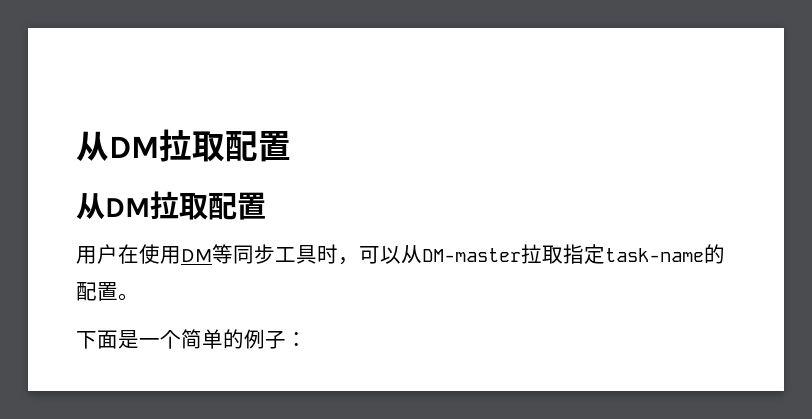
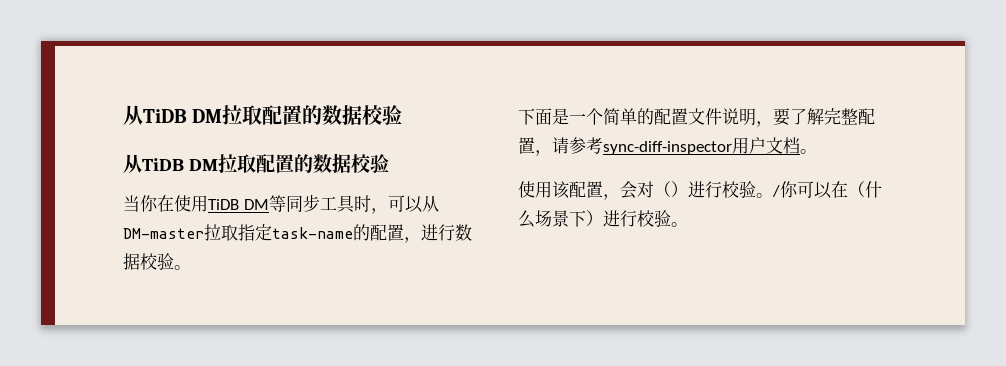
[76,129,291,162] [76,191,266,220] [76,244,181,264] 从DM拉取配置 // 从DM拉取配置 // 用户在使用 -> [123,105,403,125] [123,153,390,173] [123,195,239,212] 从TiDB DM拉取配置的数据校验 // 从TiDB DM拉取配置的数据校验 // 当你在使用TiDB
(118, 291) none -> [404,224,472,243] [123,253,174,270] ，进行数据校验
[244,329,307,349] 例子： -> [654,108,875,127] [518,137,817,156] [518,181,882,200] [518,210,688,228] 配置文件说明，要了解完整配置，请参考sync-diff-inspector用户文档。 // 使用该配置，会对（）进行校验。/你可以在（什么场景下）进行校验。

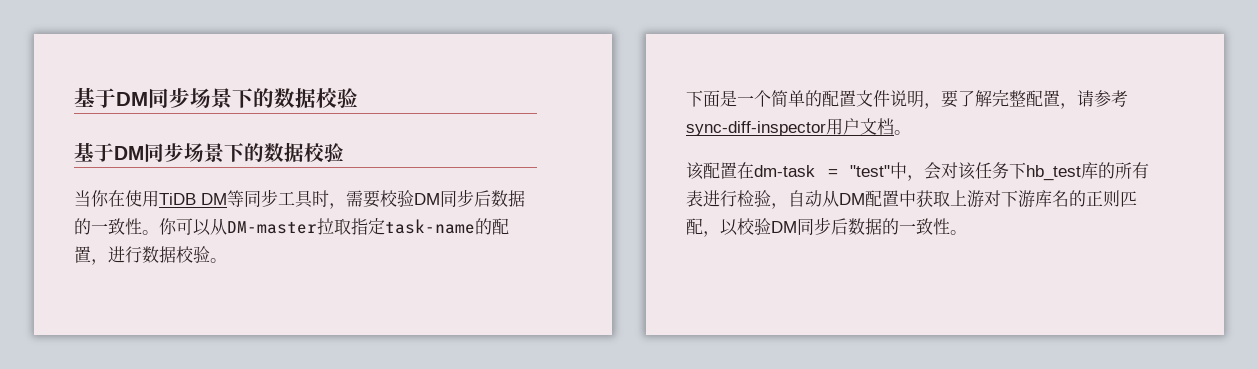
[123,105,403,125] [123,154,295,173] 从TiDB DM拉取配置的数据校验 // 从TiDB DM拉取配置 -> [74,87,358,109] [74,142,244,163] 基于DM同步场景下的数据校验 // 基于DM同步场景下
(388, 211) none -> [346,189,525,208] [74,218,177,235] 需要校验DM同步后数据的一致性。你
[518,181,882,200] [518,210,671,228] 使用该配置，会对（）进行校验。/你可以在（什么场景下）进行校验 -> [686,162,1149,181] [686,190,1137,209] [686,217,950,237] 该配置在dm-task = "test"中，会对该任务下hb_test库的所有表进行检验，自动从DM配置中获取上游对下游库名的正则匹配，以校验DM同步后数据的一致性

